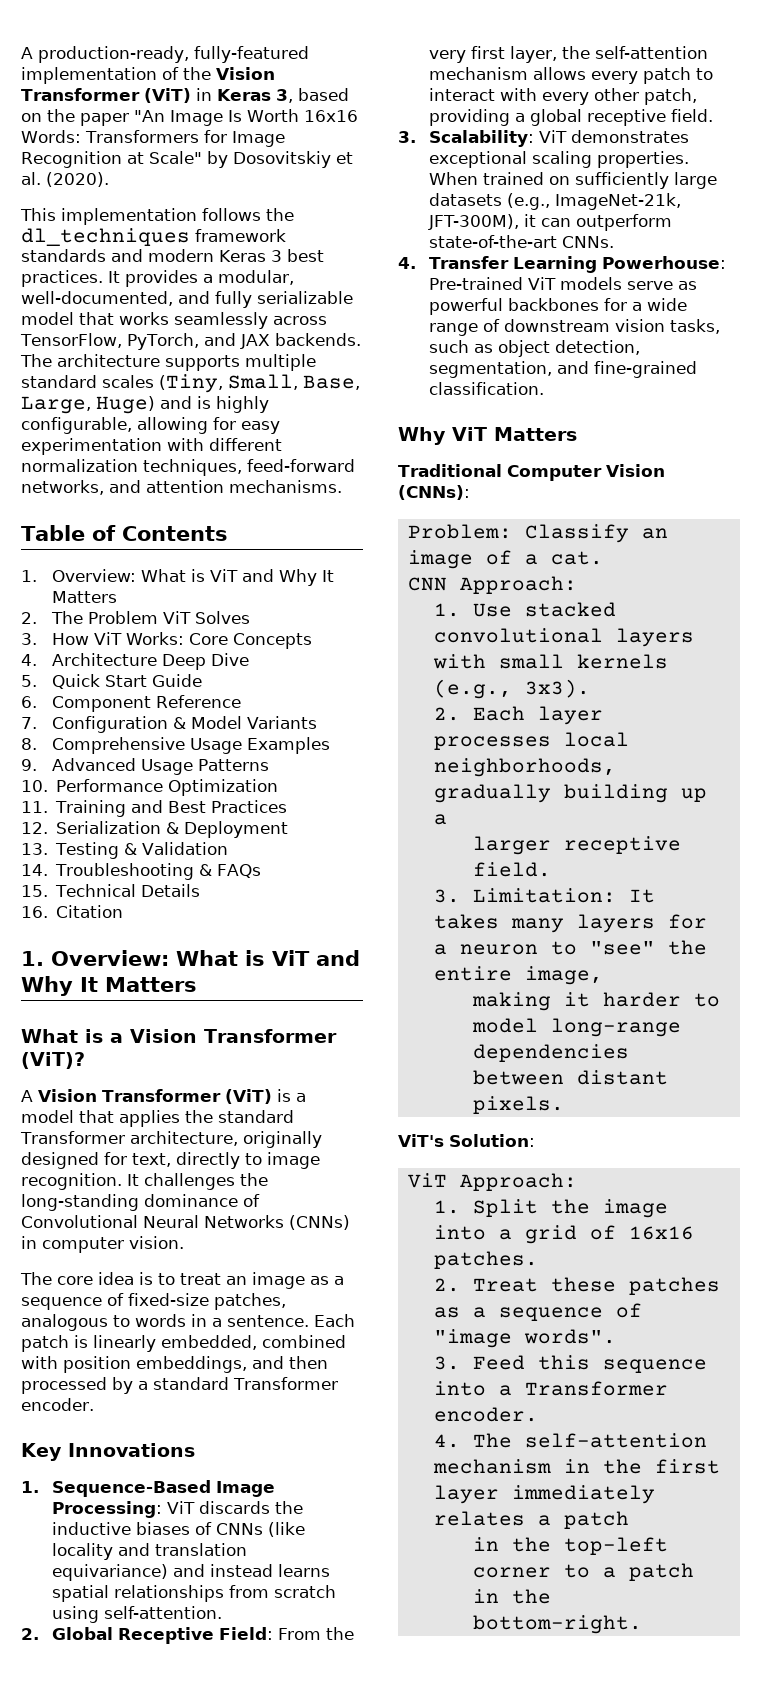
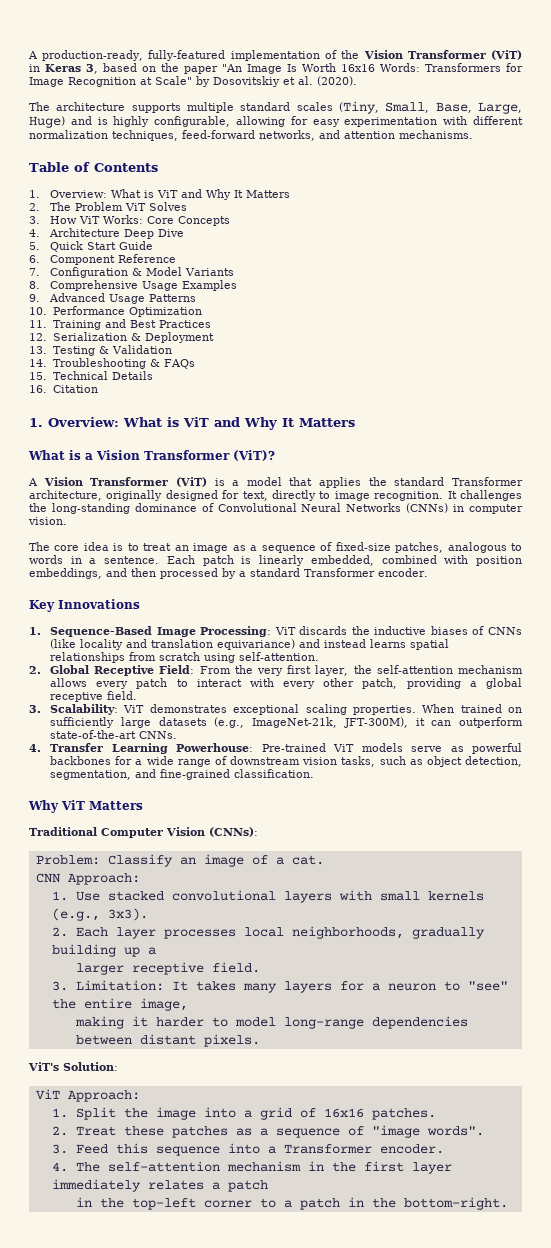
[20,208,294,225] [21,228,286,246] [21,249,324,262] [21,270,294,287] [21,291,353,308] [21,312,327,329] [20,333,361,350] This implementation follows the dl_techniques framework standards and modern Keras 3 best practices. It provides a modular, well-documented, and fully serializable model that works seamlessly across TensorFlow, PyTorch, and JAX backends. -> (357, 81) none

